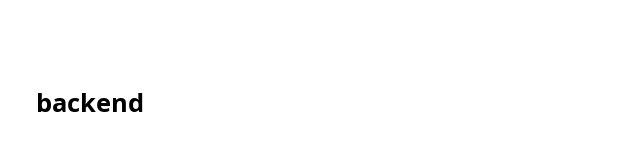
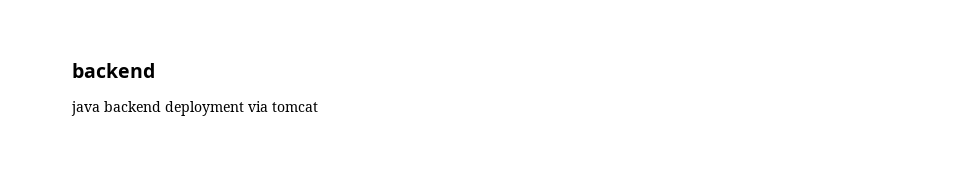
[36,93,144,112] backend -> [72,63,155,78] [71,101,318,116] backend // java backend deployment via tomcat

